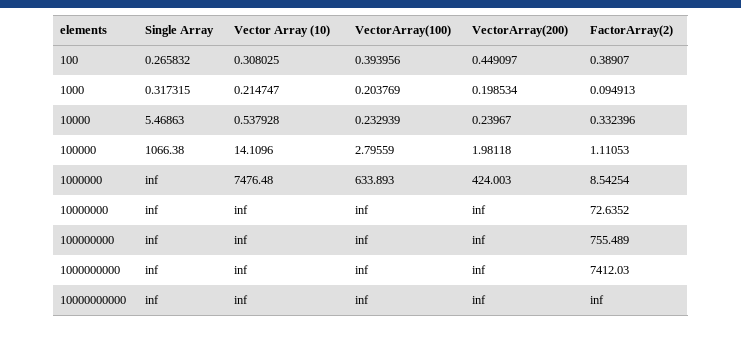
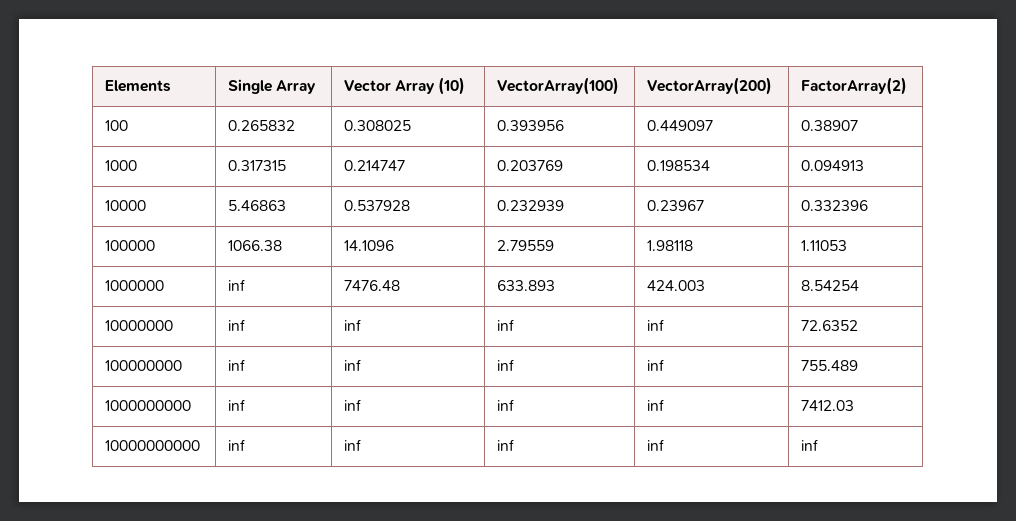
[59,25,107,34] elements -> [104,80,171,92] Elements

